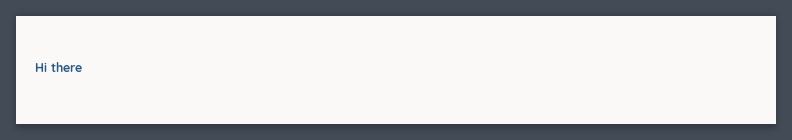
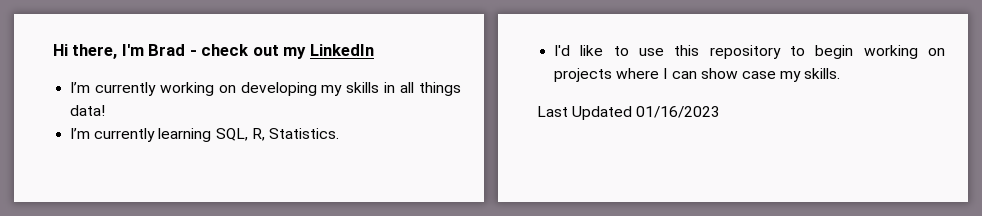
[51,62,82,72] there -> [72,44,374,59] [70,82,461,96] [70,105,106,116] [70,128,339,142] [554,45,945,59] [554,68,841,82] [537,106,721,120] there, I'm Brad - check out my LinkedIn // I’m currently working on developing my skills in all things data! // I’m currently learning SQL, R, Statistics. // I'd like to use this repository to begin working on projects where I can show case my skills. // Last Updated 01/16/2023

